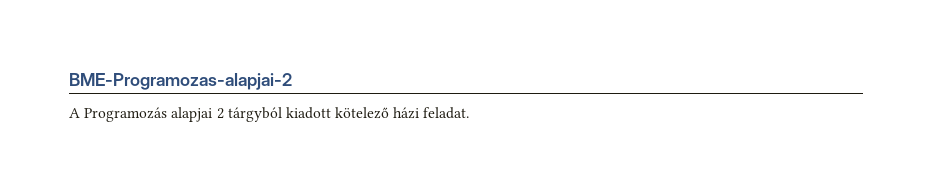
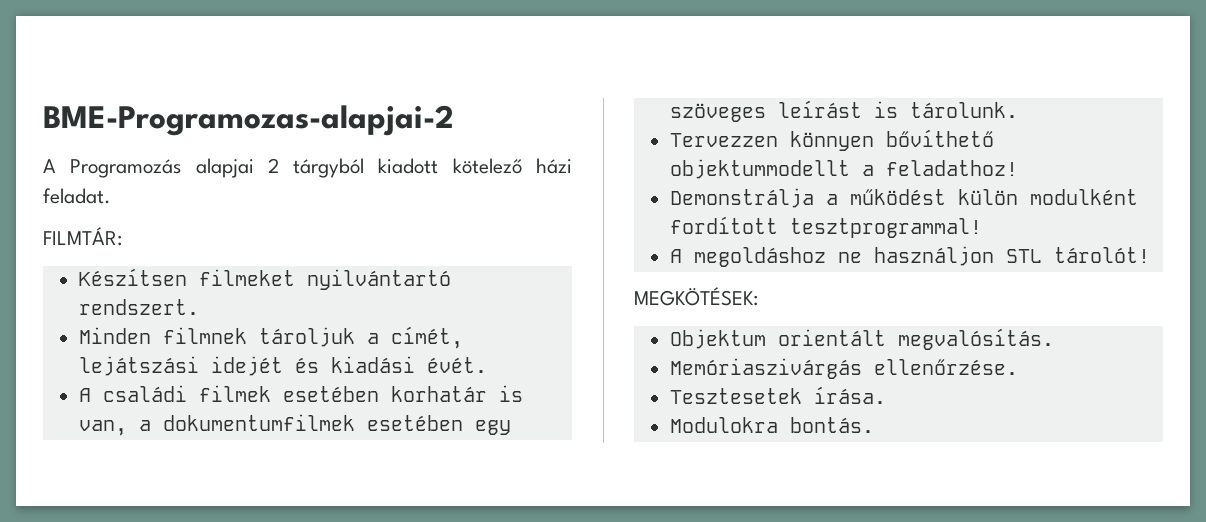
(470, 113) none -> [43,227,122,246] [78,268,451,290] [78,299,199,315] [78,326,463,349] [78,356,487,376] [78,385,523,402] [78,414,511,436] [669,100,1018,122] [669,129,994,151] [669,159,1018,179] [669,188,1138,208] [669,216,982,238] [669,246,1150,267] [634,287,758,306] [669,328,1054,350] [669,358,1018,379] [669,386,886,404] [669,417,874,433] // FILMTÁR: // Készítsen filmeket nyilvántartó rendszert. // Minden filmnek tároljuk a címét, lejátszási idejét és kiadási évét. // A családi filmek esetében korhatár is van, a dokumentumfilmek esetében egy szöveges leírást is tárolunk. // Tervezzen könnyen bővíthető objektummodellt a feladathoz! // Demonstrálja a működést külön modulként fordított tesztprogrammal! // A megoldáshoz ne használjon STL tárolót! // MEGKÖTÉSEK: // Objektum orientált megvalósítás. // Memóriaszivárgás ellenőrzése. // Tesztesetek írása. // Modulokra bontás.

